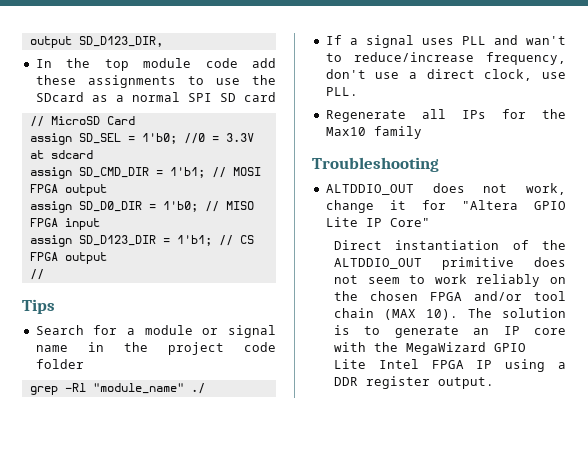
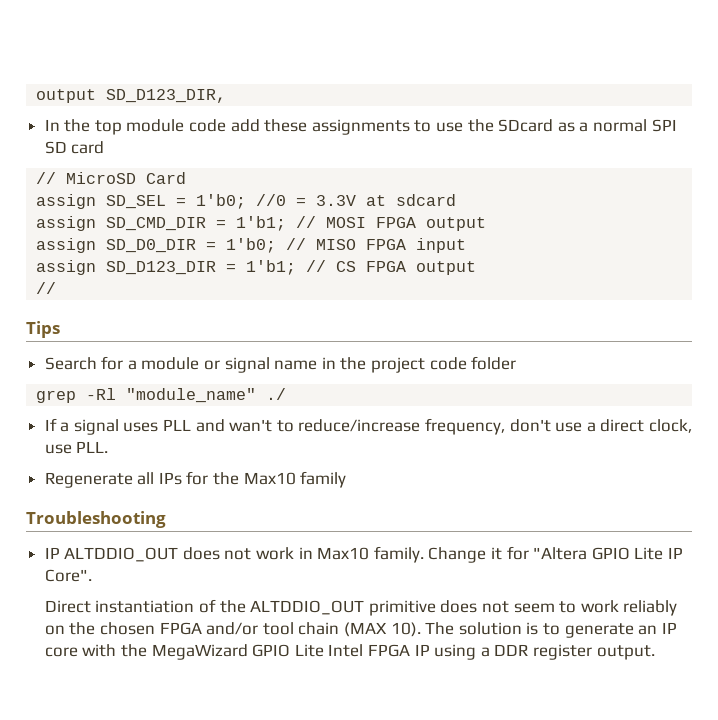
(439, 164) none -> [44,547,60,559] IP
[526,183,566,195] [325,200,374,213] work, change -> [256,546,487,563] work in Max10 family. Change
[389,218,430,227] Core" -> [44,569,92,582] Core".

